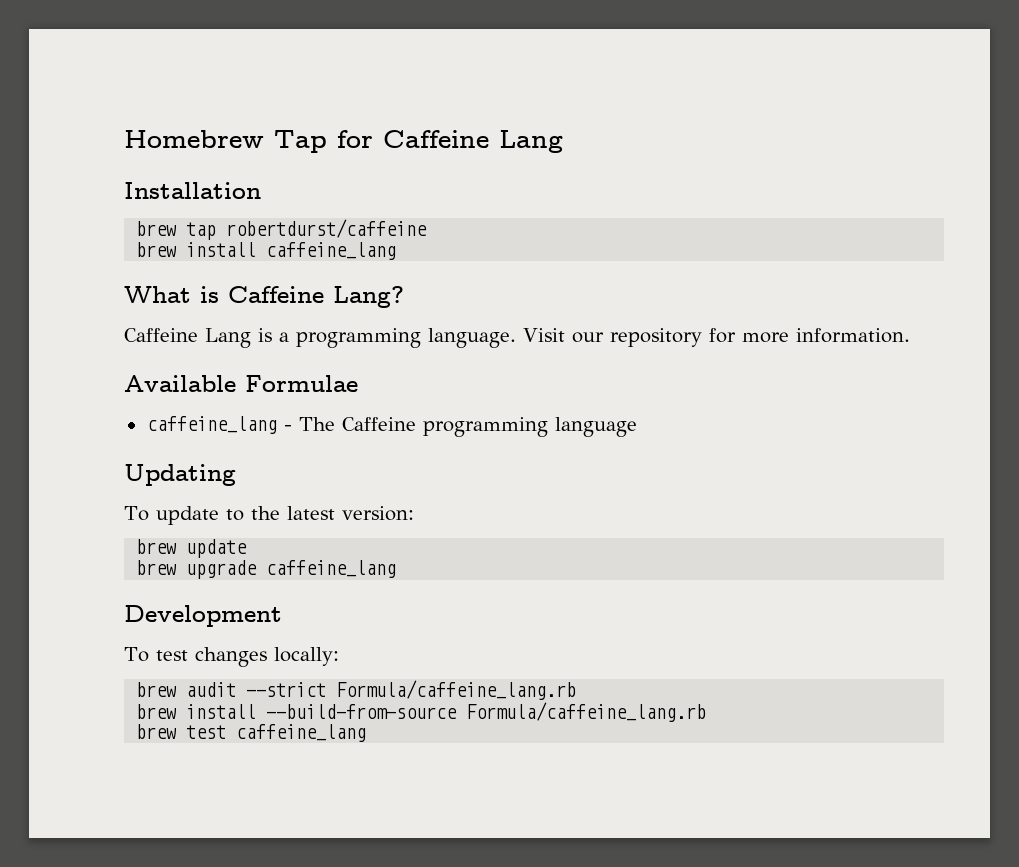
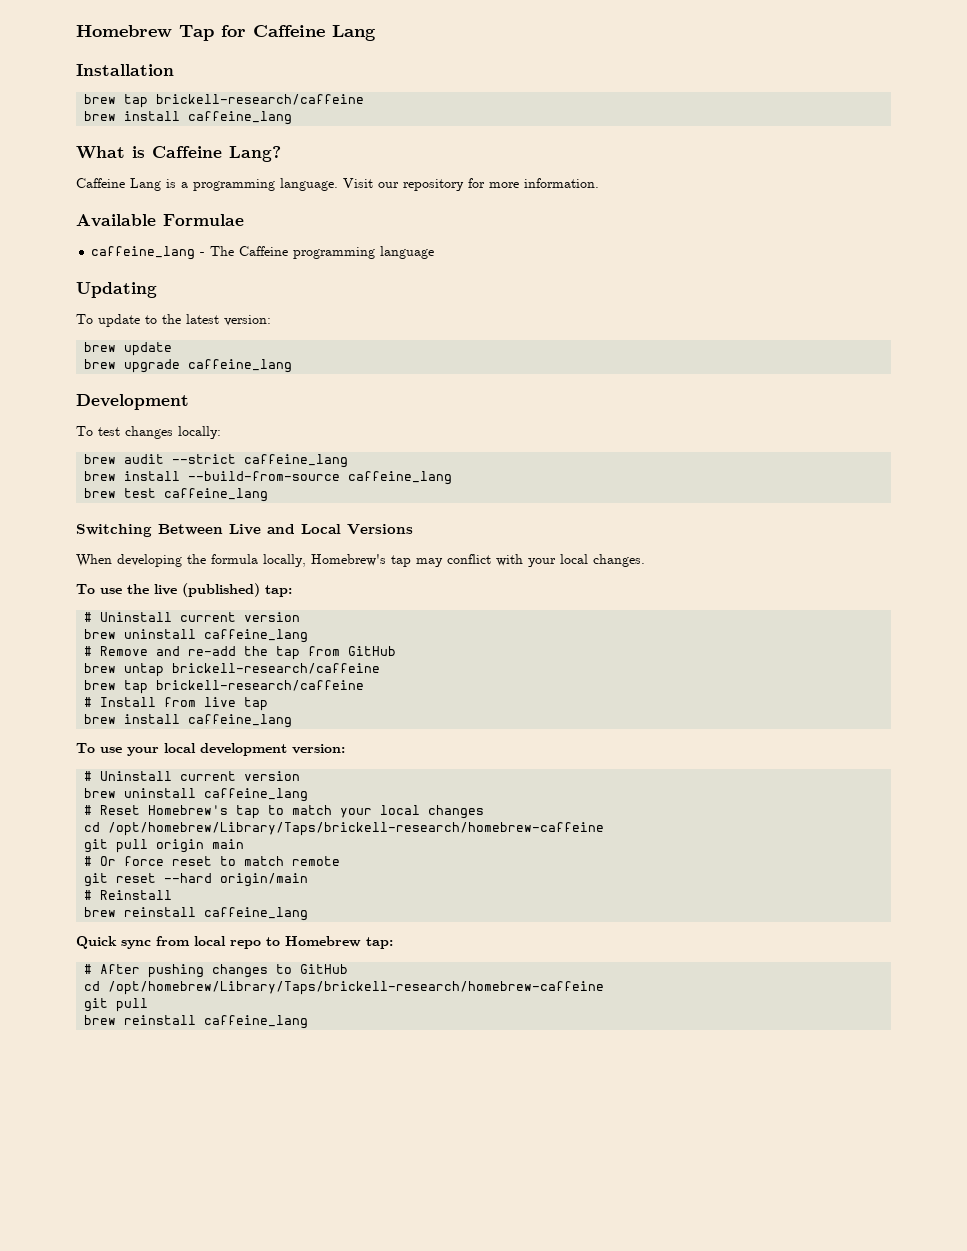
[226,219,428,238] robertdurst/caffeine -> [156,94,365,105] brickell-research/caffeine
[336,680,577,700] Formula/caffeine_lang.rb -> [244,454,349,468] caffeine_lang
[466,702,707,722] Formula/caffeine_lang.rb -> [348,471,453,485] caffeine_lang
(367, 733) none -> [76,524,413,537] [76,554,645,567] [76,583,292,597] [84,612,301,622] [84,629,309,643] [84,646,397,660] [84,663,381,677] [84,680,365,694] [84,697,269,711] [84,714,293,728] [76,743,345,756] [84,771,301,781] [84,788,309,802] [84,805,485,819] [84,822,605,836] [84,839,245,853] [84,856,341,866] [84,873,309,887] [84,890,173,900] [84,907,309,921] [76,936,393,949] [84,964,349,978] [84,981,605,995] [84,998,149,1012] [84,1015,309,1029] // Switching Between Live and Local Versions // When developing the formula locally, Homebrew's tap may conflict with your local changes. // To use the live (published) tap: // # Uninstall current version // brew uninstall caffeine_lang // # Remove and re-add the tap from GitHub // brew untap brickell-research/caffeine // brew tap brickell-research/caffeine // # Install from live tap // brew install caffeine_lang // To use your local development version: // # Uninstall current version // brew uninstall caffeine_lang // # Reset Homebrew's tap to match your local changes // cd /opt/homebrew/Library/Taps/brickell-research/homebrew-caffeine // git pull origin main // # Or force reset to match remote // git reset --hard origin/main // # Reinstall // brew reinstall caffeine_lang // Quick sync from local repo to Homebrew tap: // # After pushing changes to GitHub // cd /opt/homebrew/Library/Taps/brickell-research/homebrew-caffeine // git pull // brew reinstall caffeine_lang

